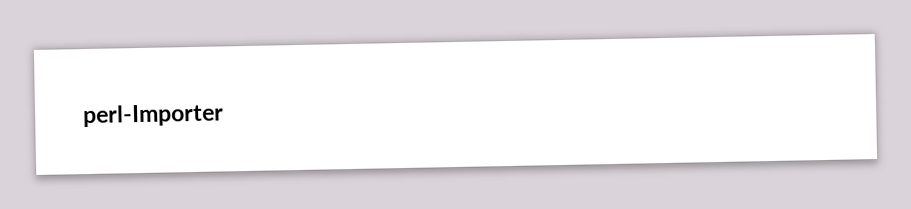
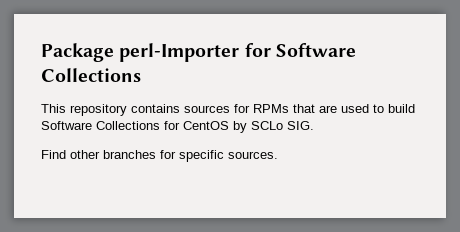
[82,103,224,128] perl-Importer -> [41,43,356,62] [41,68,141,82] [41,104,415,116] [41,121,314,133] [41,150,278,162] Package perl-Importer for Software Collections // This repository contains sources for RPMs that are used to build Software Collections for CentOS by SCLo SIG. // Find other branches for specific sources.

